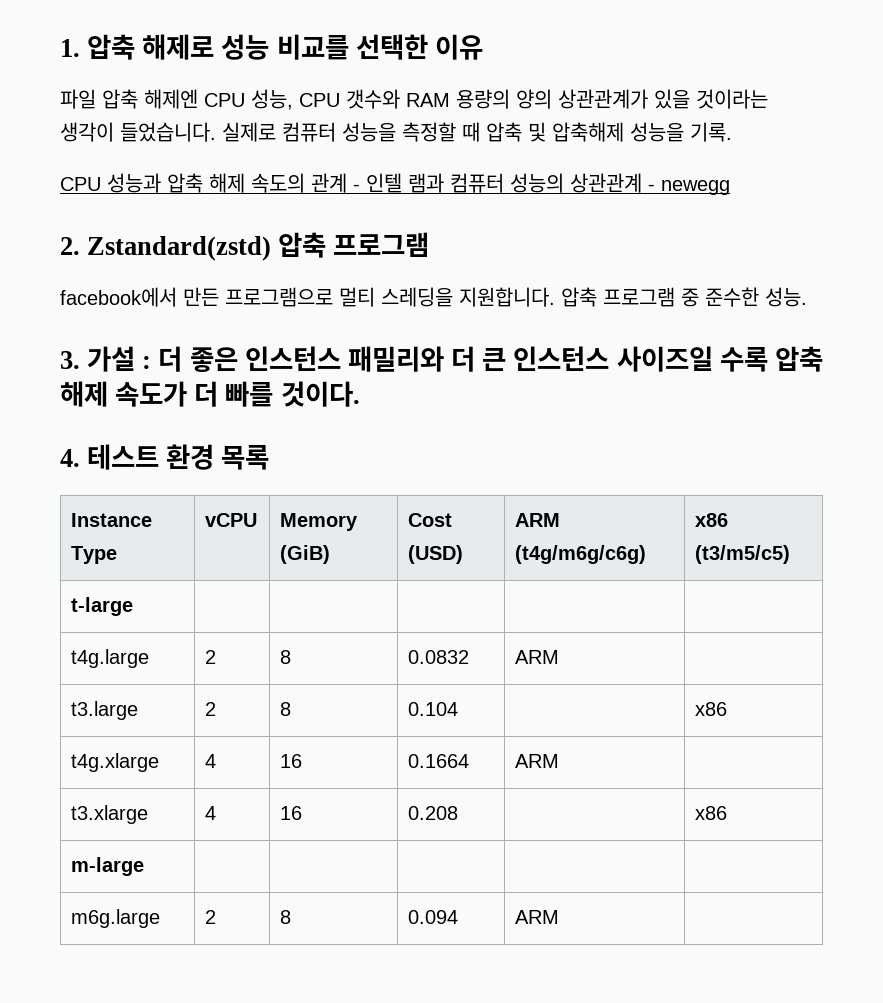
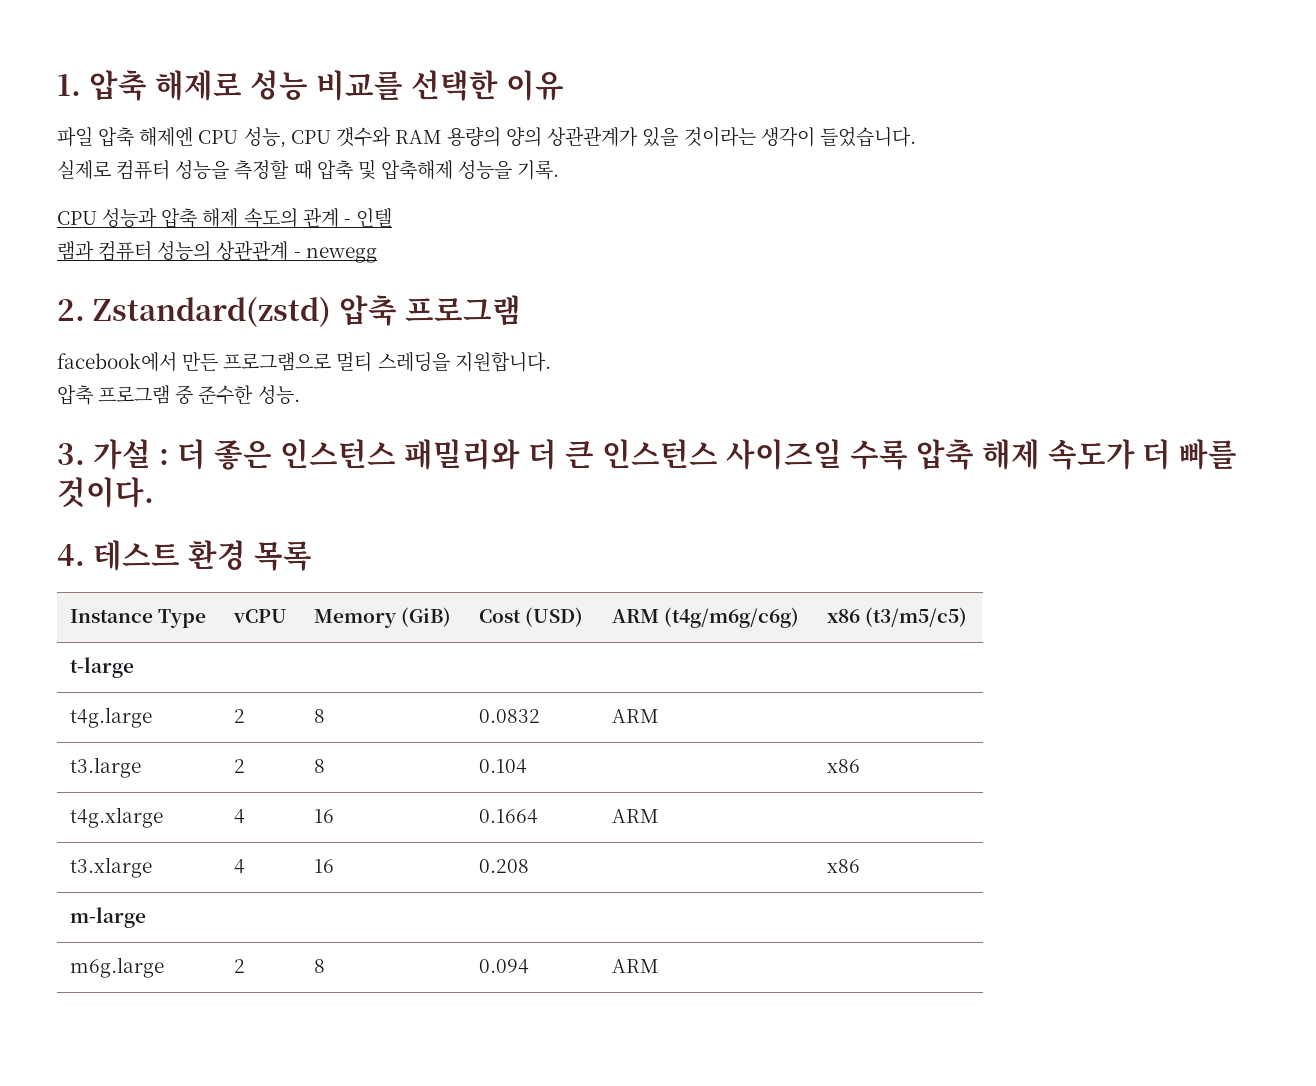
(216, 132) none -> (916, 137) //
(402, 183) none -> (392, 217) //
(555, 297) none -> (551, 362) //

